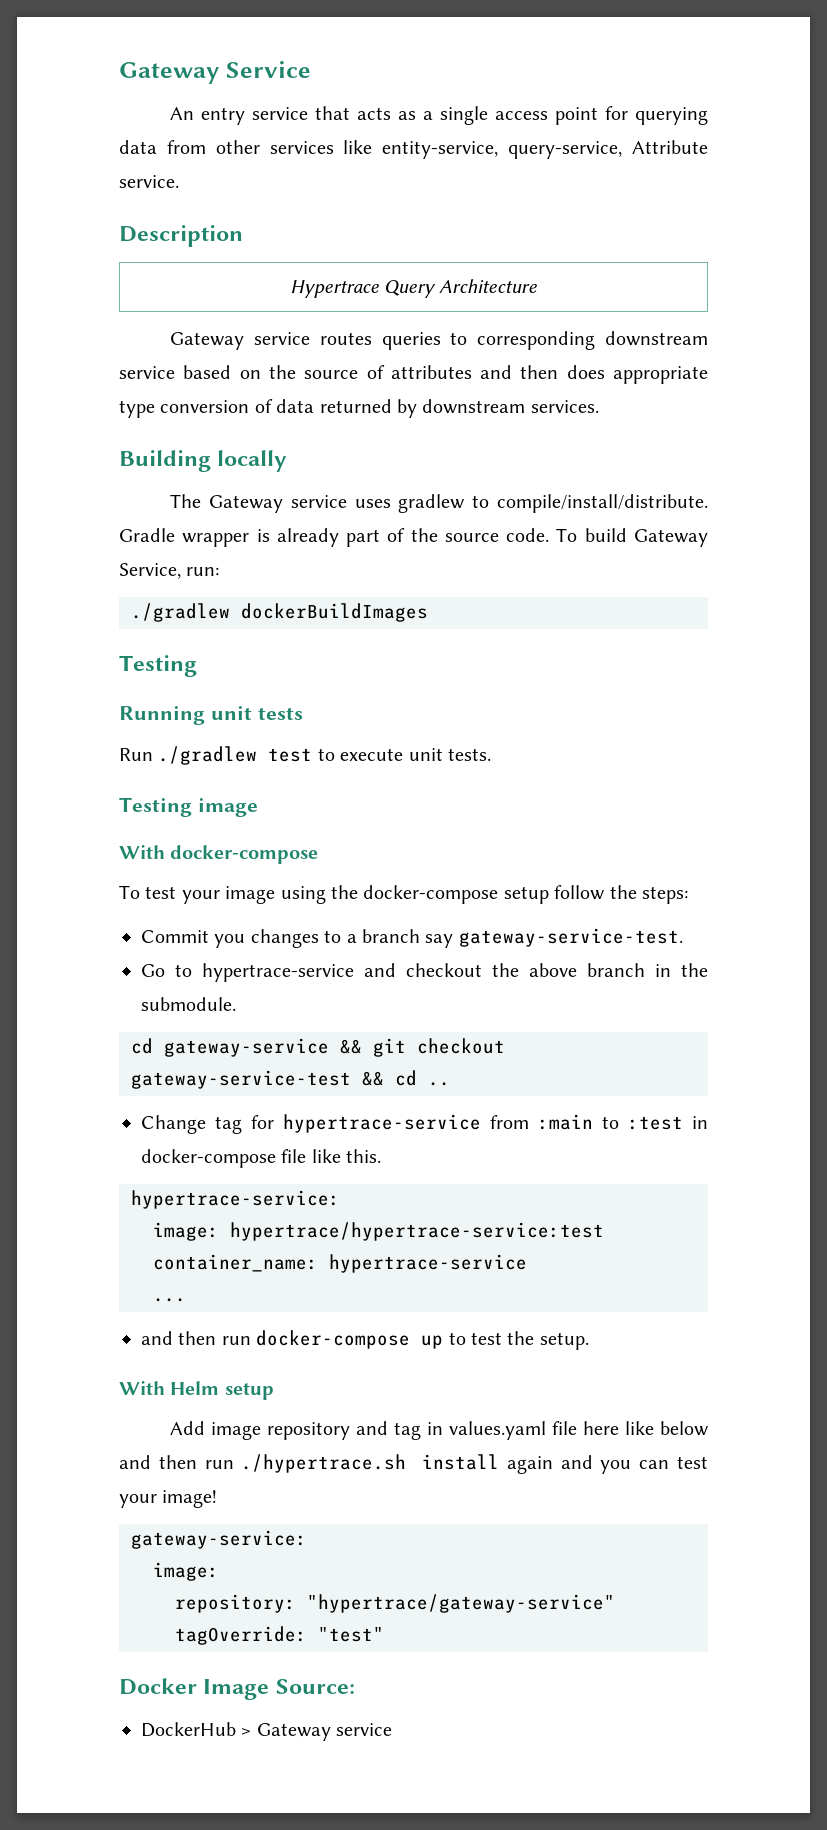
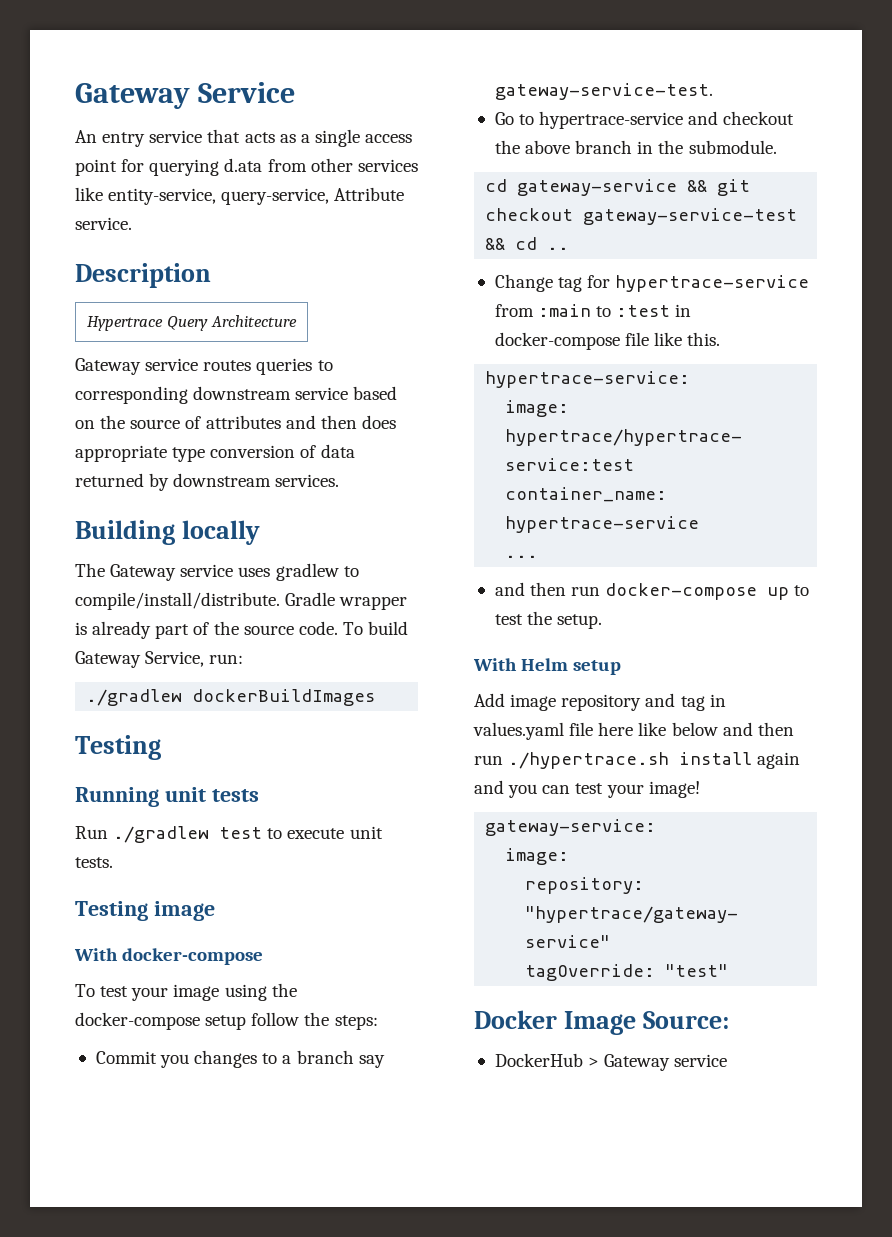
[119,140,157,154] data -> [224,158,263,172] d.ata

